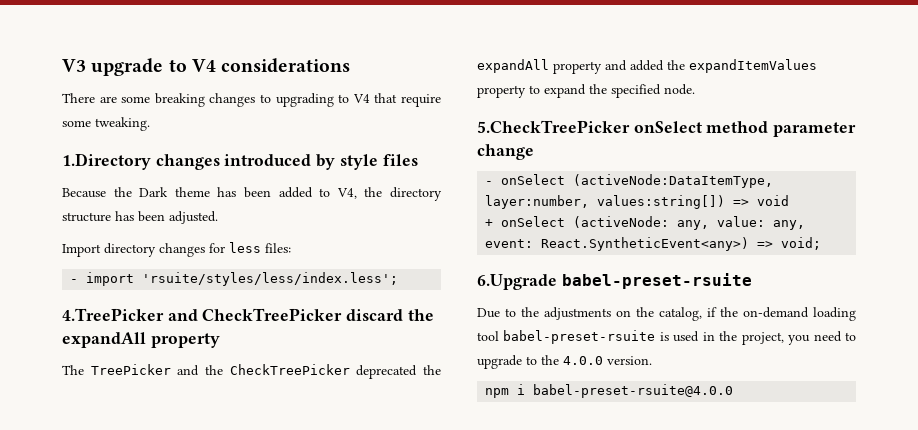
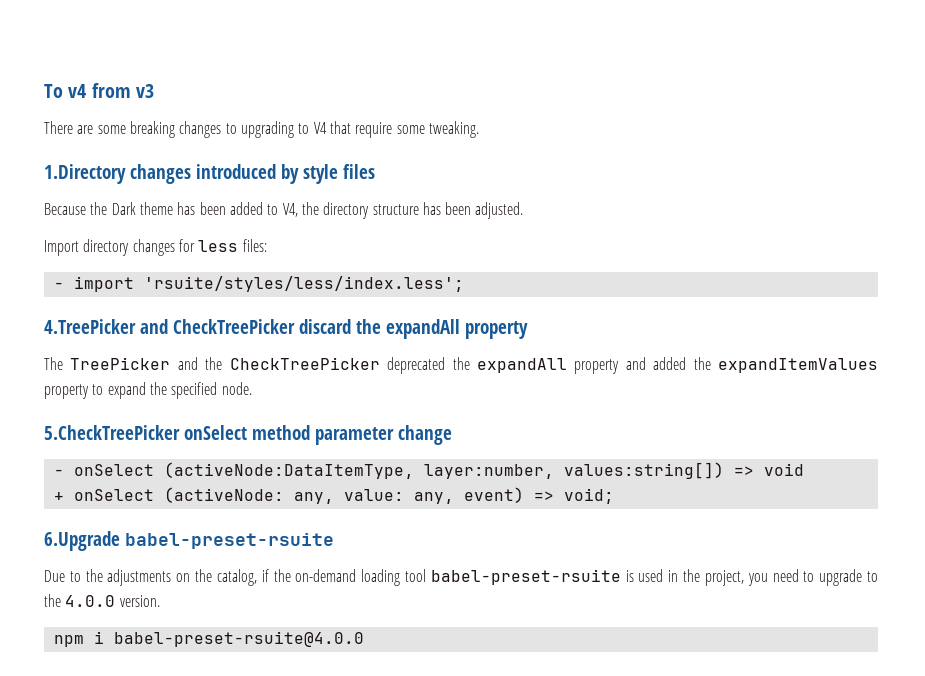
[62,58,351,76] V3 upgrade to V4 considerations -> [44,83,155,98] To v4 from v3
[485,237,750,251] event: React.SyntheticEvent<any>) -> [463,487,524,503] event)

